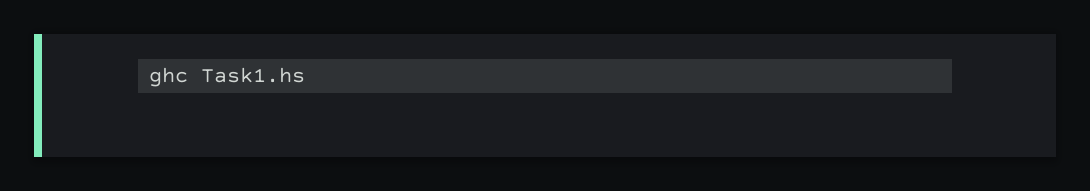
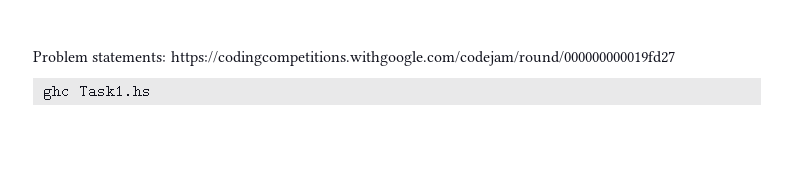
(149, 77) none -> [33,51,675,66] Problem statements: https://codingcompetitions.withgoogle.com/codejam/round/000000000019fd27 //

